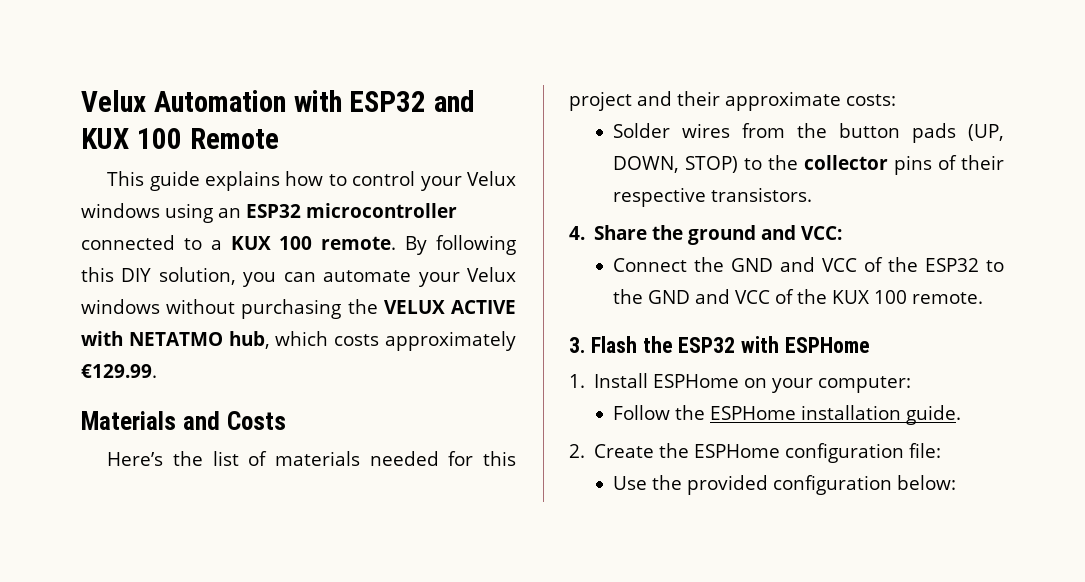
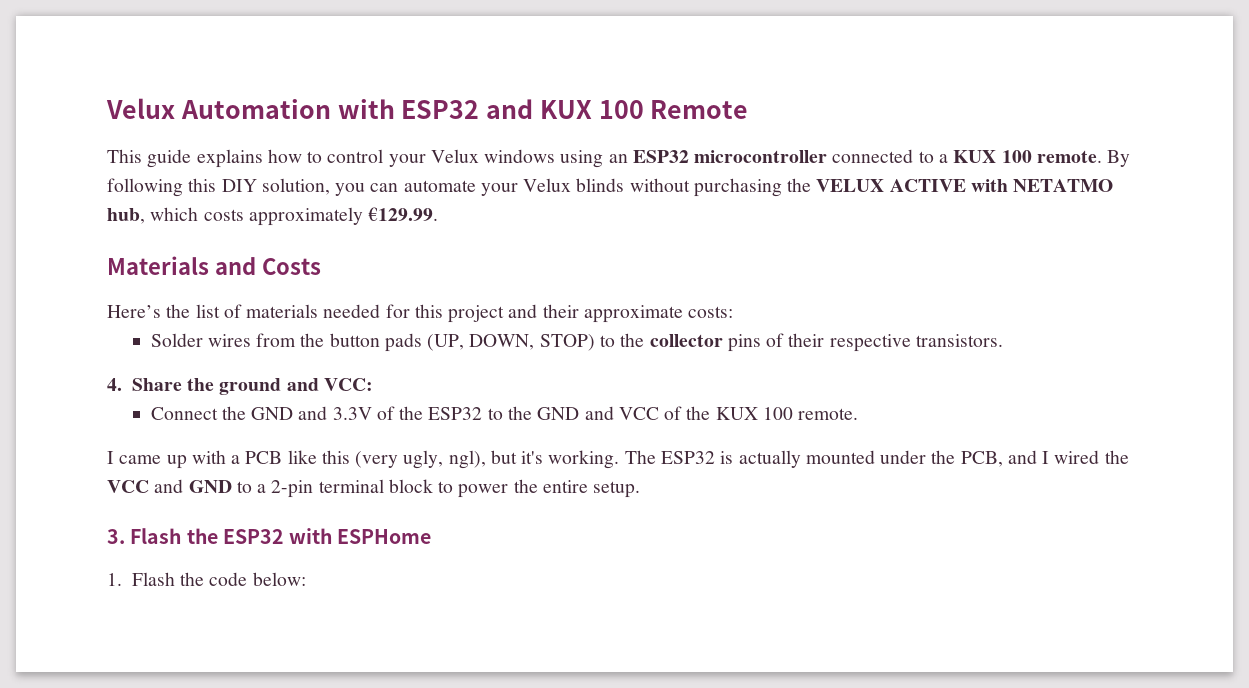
[81,299,160,314] windows -> [576,178,625,192] blinds
[821,258,857,272] VCC -> [332,407,372,420] 3.3V
(983, 298) none -> [107,450,1129,469] [107,479,641,498] // I came up with a PCB like this (very ugly, ngl), but it's working. The ESP32 is actually mounted under the PCB, and I wired the VCC and GND to a 2-pin terminal block to power the entire setup.
[594,373,912,393] [612,405,961,425] [569,443,942,463] [612,475,892,495] Install ESPHome on your computer: // Follow the ESPHome installation guide. // 2. Create the ESPHome configuration file: // Use the provided configuration -> [131,572,248,586] Flash the code

